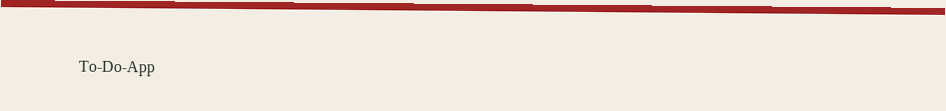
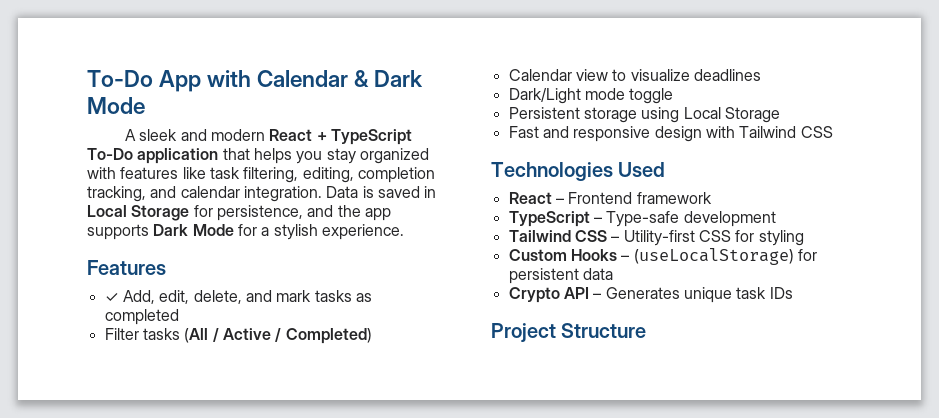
[78,60,155,77] To-Do-App -> [87,70,424,92] [87,97,145,114] [125,129,412,145] [87,148,429,164] [87,167,435,183] [87,186,437,202] [87,205,391,221] [87,224,404,240] [87,260,166,275] [104,290,372,304] [104,309,179,325] [104,328,372,344] [508,69,761,81] [508,88,674,104] [508,107,780,123] [508,126,833,142] [491,162,666,181] [508,192,712,204] [508,211,776,227] [508,230,804,246] [508,248,817,265] [508,268,613,284] [508,287,793,303] [491,323,647,343] To-Do App with Calendar & Dark Mode // A sleek and modern React + TypeScript To-Do application that helps you stay organized with features like task filtering, editing, completion tracking, and calendar integration. Data is saved in Local Storage for persistence, and the app supports Dark Mode for a stylish experience. // Features // ✓ Add, edit, delete, and mark tasks as completed // Filter tasks (All / Active / Completed) // Calendar view to visualize deadlines // Dark/Light mode toggle // Persistent storage using Local Storage // Fast and responsive design with Tailwind CSS // Technologies Used // React – Frontend framework // TypeScript – Type-safe development // Tailwind CSS – Utility-first CSS for styling // Custom Hooks – (useLocalStorage) for persistent data // Crypto API – Generates unique task IDs // Project Structure

